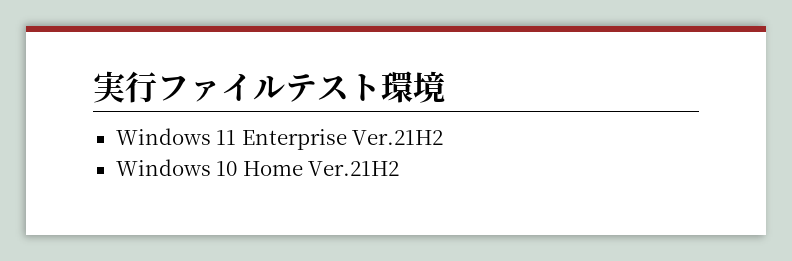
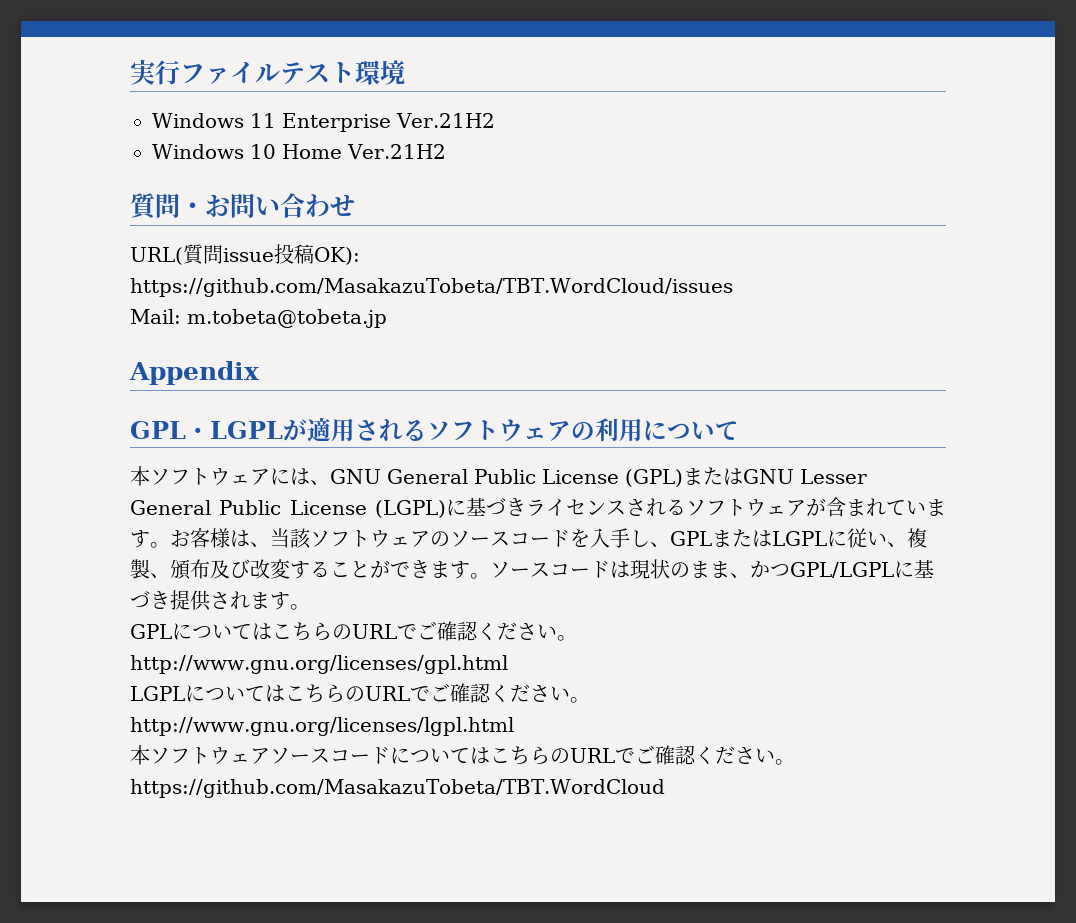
(400, 168) none -> [130,193,355,220] [130,244,360,265] [130,278,733,297] [130,309,387,328] [129,361,260,385] [130,417,739,442] [130,466,867,487] [130,497,946,518] [130,528,927,549] [130,559,934,580] [130,590,310,611] [130,621,577,641] [130,655,508,674] [130,683,590,703] [130,717,514,736] [130,745,795,765] [130,779,665,798] // 質問・お問い合わせ // URL(質問issue投稿OK): https://github.com/MasakazuTobeta/TBT.WordCloud/issues // Mail: m.tobeta@tobeta.jp // Appendix // GPL・LGPLが適用されるソフトウェアの利用について // 本ソフトウェアには、GNU General Public License (GPL)またはGNU Lesser General Public License (LGPL)に基づきライセンスされるソフトウェアが含まれています。お客様は、当該ソフトウェアのソースコードを入手し、GPLまたはLGPLに従い、複製、頒布及び改変することができます。ソースコードは現状のまま、かつGPL/LGPLに基づき提供されます。 // GPLについてはこちらのURLでご確認ください。http://www.gnu.org/licenses/gpl.html // LGPLについてはこちらのURLでご確認ください。http://www.gnu.org/licenses/lgpl.html // 本ソフトウェアソースコードについてはこちらのURLでご確認ください。https://github.com/MasakazuTobeta/TBT.WordCloud

